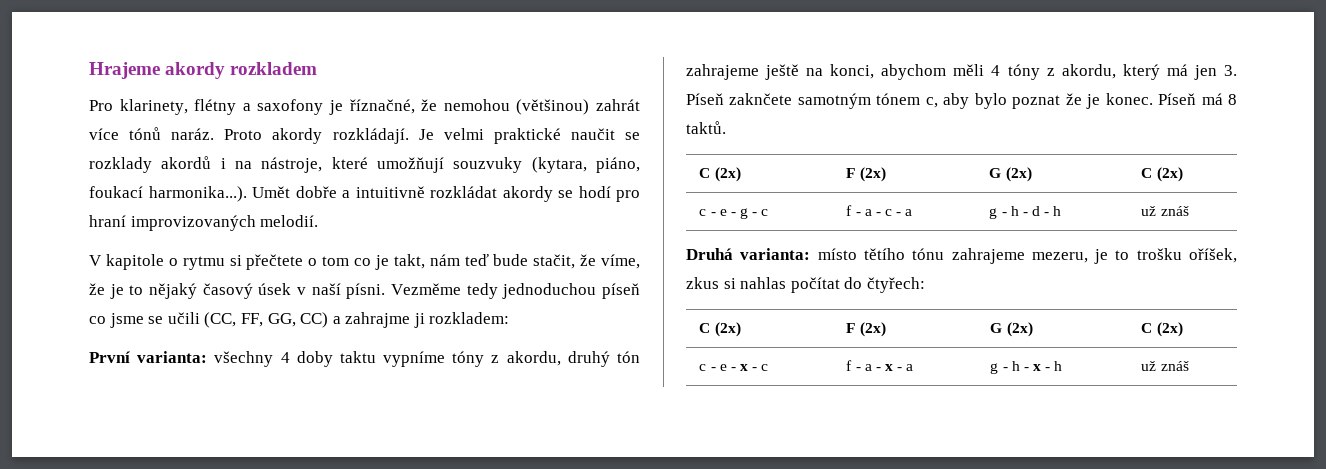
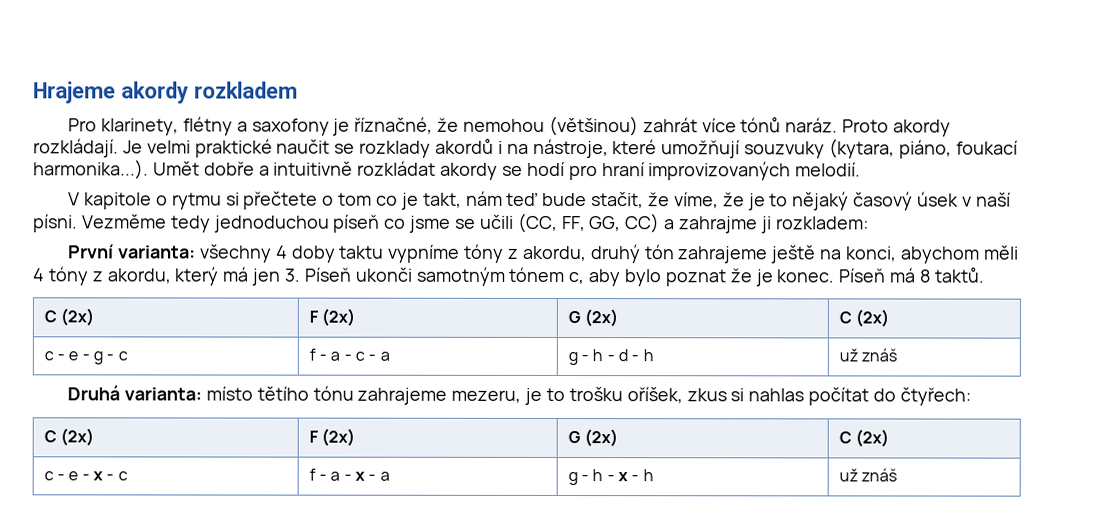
[729,93,793,105] zaknčete -> [354,267,412,282] ukonči

